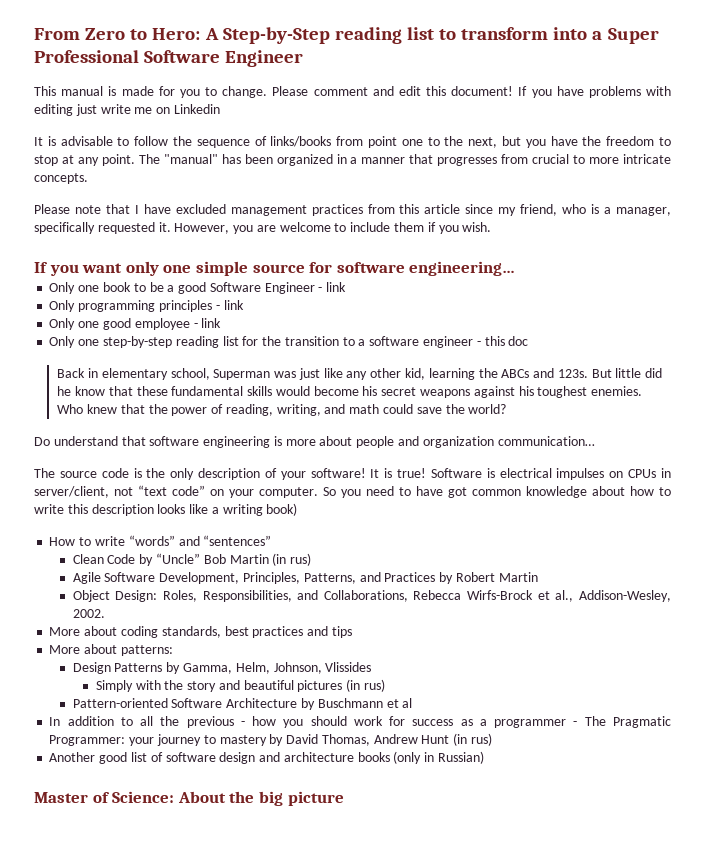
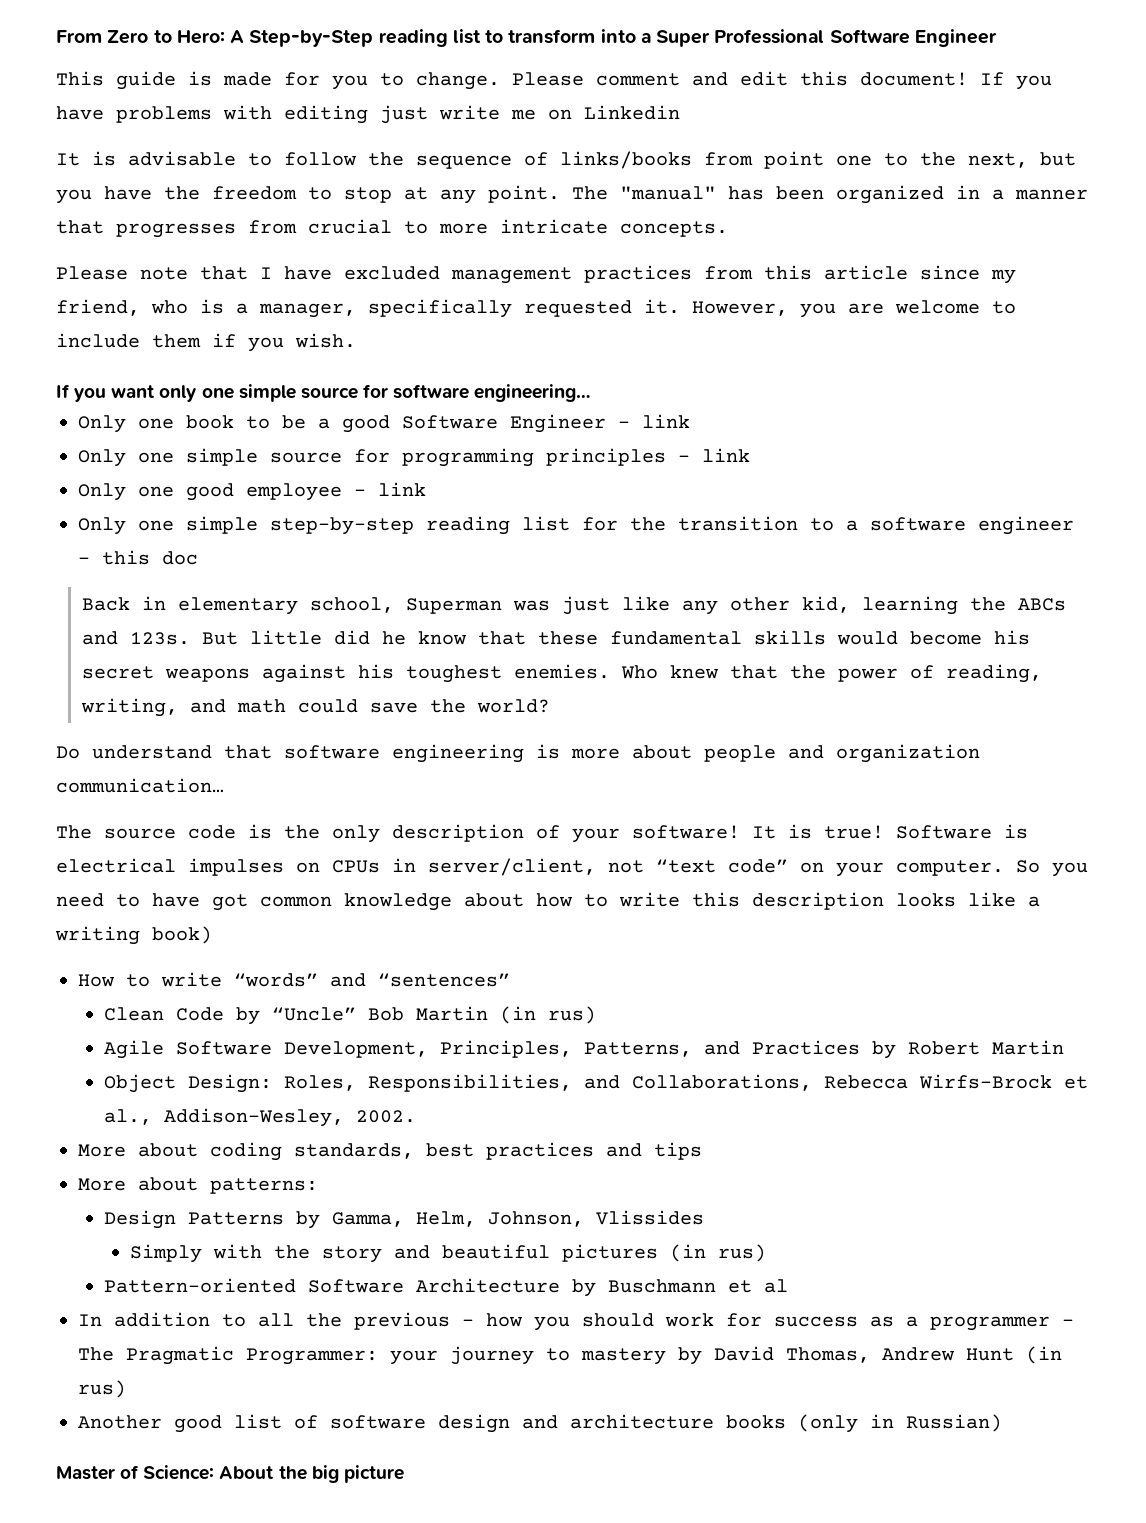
[61,86,104,96] manual -> [116,71,176,90] guide
(76, 306) none -> [138,448,390,466] one simple source for
(100, 342) none -> [186,516,258,534] simple

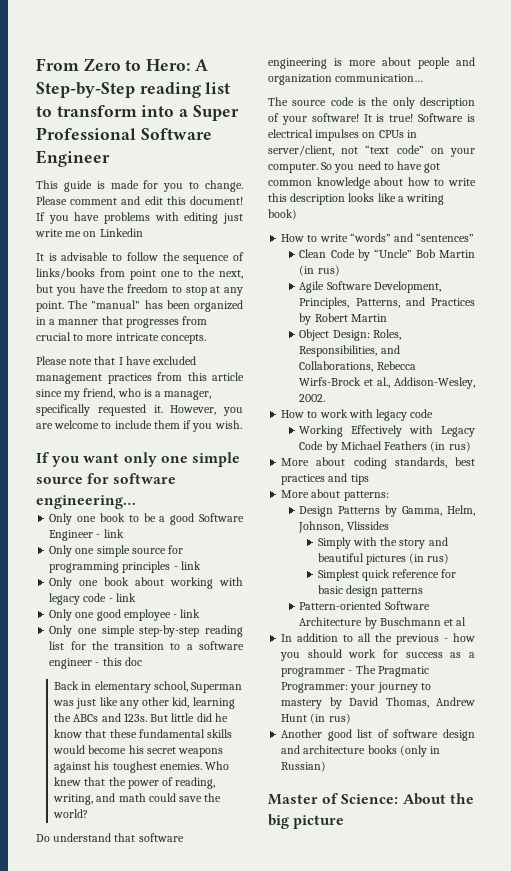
(750, 455) none -> [49,577,243,589] [49,593,136,605] // Only one book about working with legacy code - link
(416, 1116) none -> [281,409,434,421] [299,425,475,437] [299,441,471,453] // How to work with legacy code // Working Effectively with Legacy Code by Michael Feathers (in rus)
(766, 1253) none -> [317,569,457,581] [317,585,424,597] // Simplest quick reference for basic design patterns

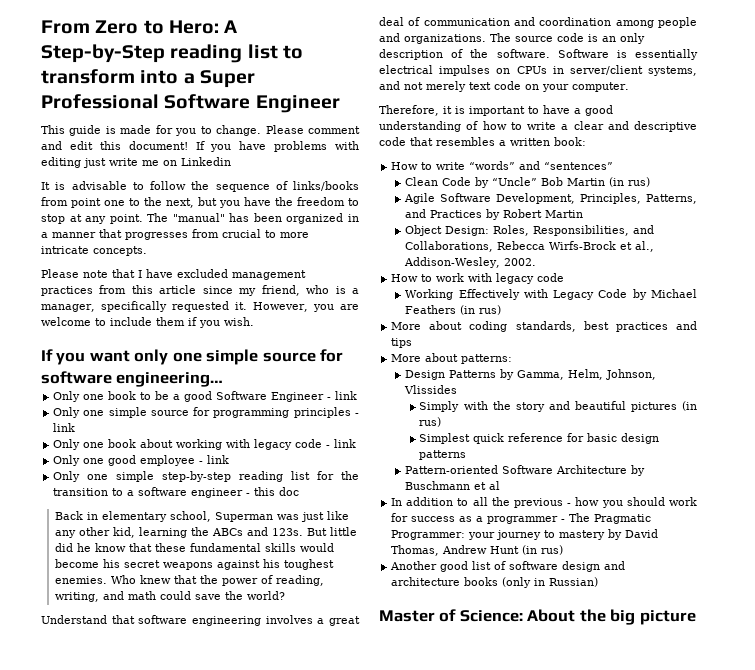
[36,833,112,842] Do understand -> [41,615,107,624] Understand
[334,57,475,69] [268,74,424,85] is more about people and organization communication… // -> [265,615,360,626] [379,17,697,28] [379,33,486,44] involves a great deal of communication and coordination among people and organizations.
[371,97,389,106] the -> [602,36,616,42] an
[281,113,414,125] your software! It is true! -> [470,49,550,58] the software.
(475, 118) none -> [635,49,698,60] essentially
[268,145,475,157] [268,161,441,173] [268,177,476,189] [268,193,445,205] [268,209,297,220] server/client, not “text code” on your computer. So you need to have got common knowledge about how to write this description looks like a writing book) -> [569,65,697,76] [379,81,629,92] [379,105,613,116] [379,121,697,132] [379,137,586,146] server/client systems, and not merely text code on your computer. // Therefore, it is important to have a good understanding of how to write a clear and descriptive code that resembles a written book:

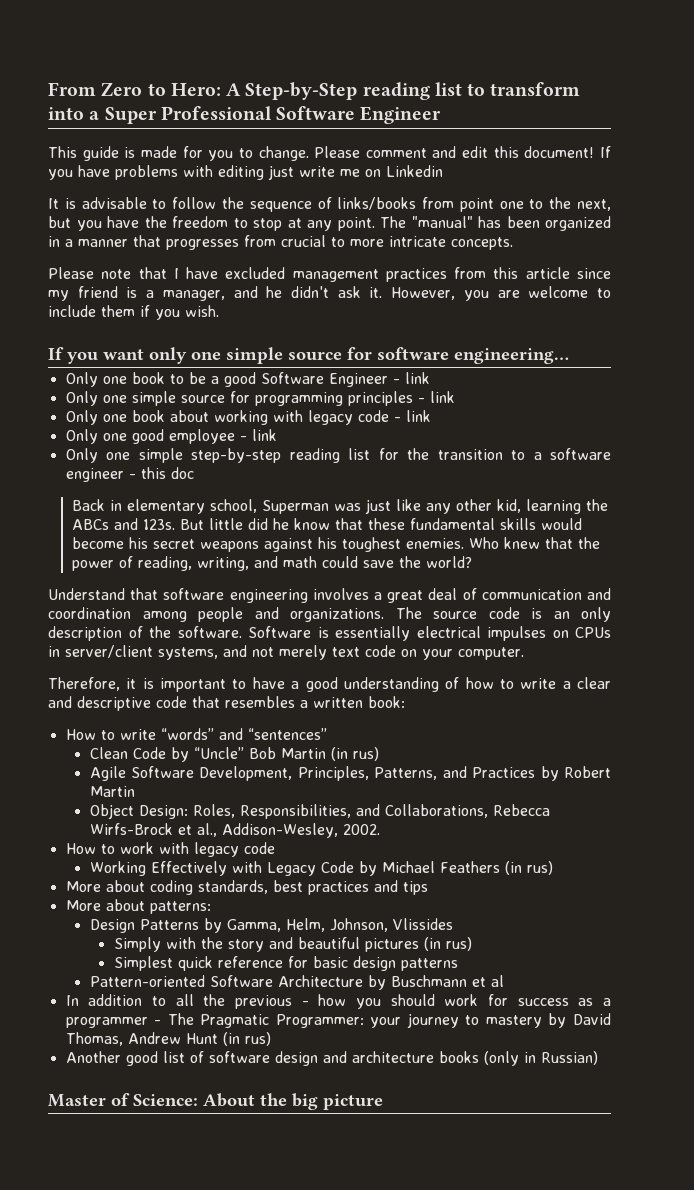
[261,285,330,296] friend, who -> [77,286,118,298] friend
[100,301,229,312] specifically requested -> [233,286,361,298] and he didn't ask

